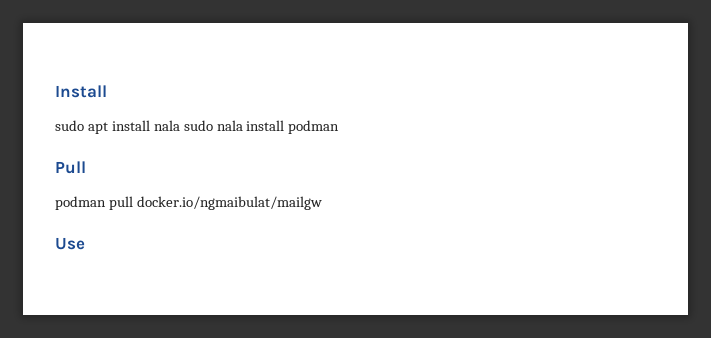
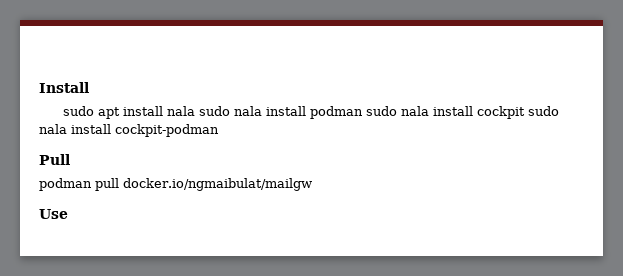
(340, 127) none -> [366,106,560,119] [39,124,219,137] sudo nala install cockpit sudo nala install cockpit-podman

